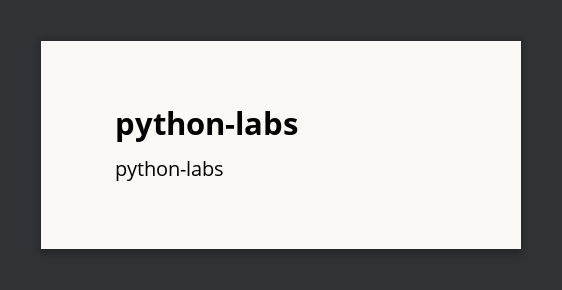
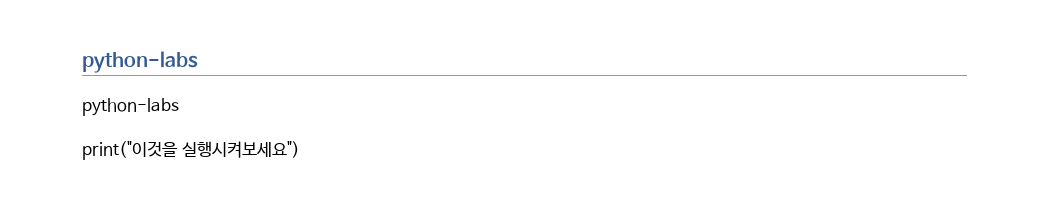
(224, 171) none -> [82,141,300,160] // print("이것을 실행시켜보세요")

